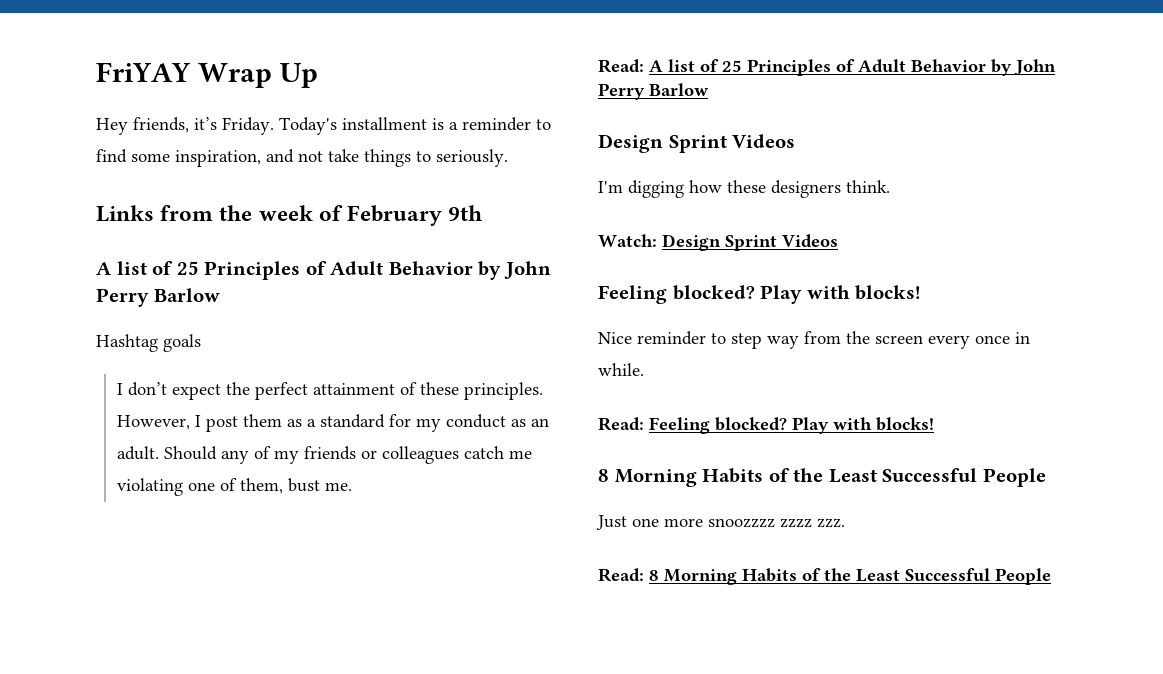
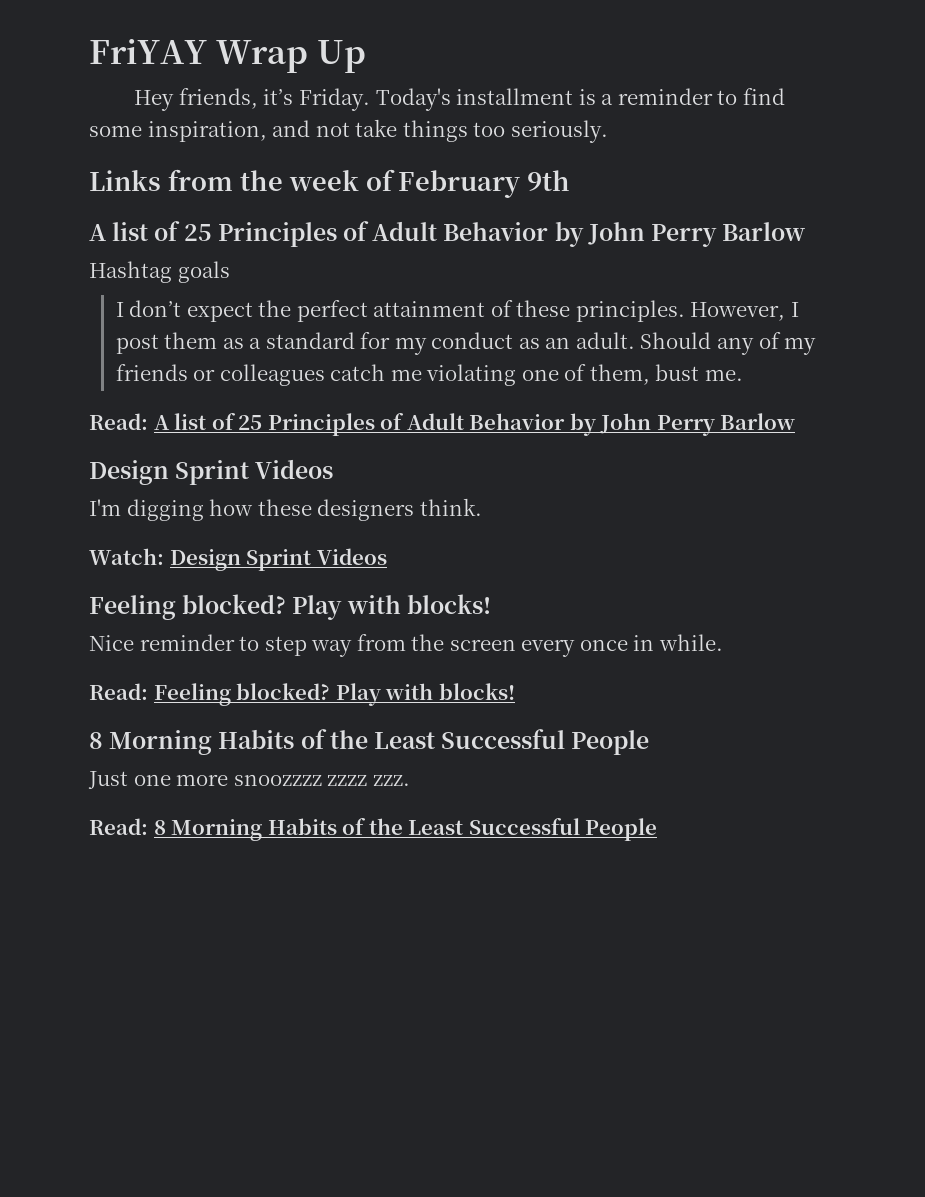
[416,151,431,162] to -> [473,122,506,137] too

